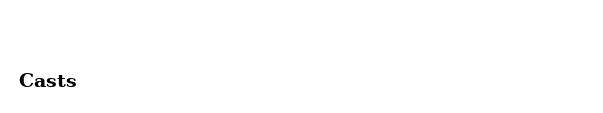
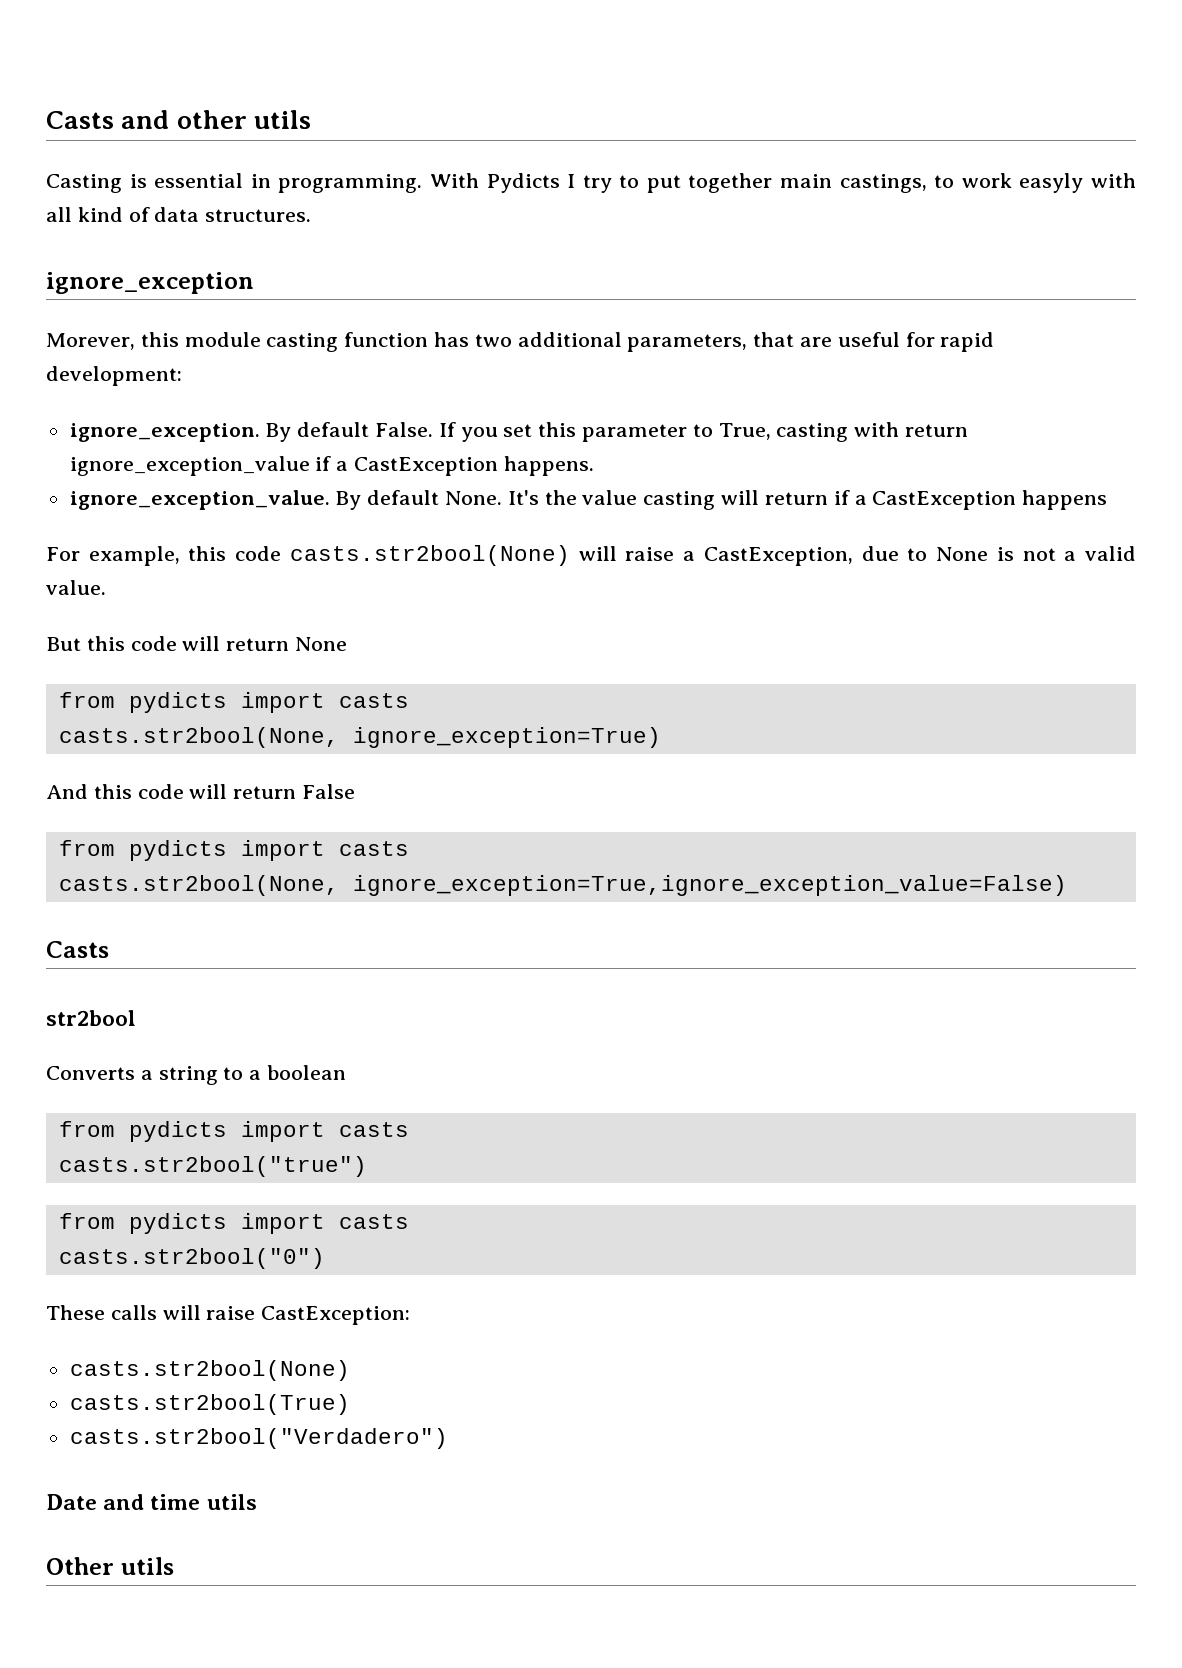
[19,73,77,87] Casts -> [46,110,311,129] [46,173,1137,193] [46,207,312,222] [46,272,254,294] [46,332,995,352] [46,366,182,386] [69,422,969,442] [69,456,594,476] [69,490,1108,510] [46,545,1136,566] [46,580,106,595] [46,636,348,651] [58,692,409,713] [58,727,661,748] [46,784,356,799] [58,840,409,861] [58,875,1067,896] [46,941,109,958] [46,1010,136,1026] [46,1065,347,1085] [58,1121,409,1142] [58,1156,367,1177] [58,1213,409,1234] [58,1248,325,1269] [46,1305,411,1325] [69,1360,350,1381] [69,1394,350,1415] [69,1428,448,1449] [46,1494,257,1510] [46,1557,174,1575] Casts and other utils // Casting is essential in programming. With Pydicts I try to put together main castings, to work easyly with all kind of data structures. // ignore_exception // Morever, this module casting function has two additional parameters, that are useful for rapid development: // ignore_exception. By default False. If you set this parameter to True, casting with return ignore_exception_value if a CastException happens. // ignore_exception_value. By default None. It's the value casting will return if a CastException happens // For example, this code casts.str2bool(None) will raise a CastException, due to None is not a valid value. // But this code will return None // from pydicts import casts // casts.str2bool(None, ignore_exception=True) // And this code will return False // from pydicts import casts // casts.str2bool(None, ignore_exception=True,ignore_exception_value=False) // Casts // str2bool // Converts a string to a boolean // from pydicts import casts // casts.str2bool("true") // from pydicts import casts // casts.str2bool("0") // These calls will raise CastException: // casts.str2bool(None) // casts.str2bool(True) // casts.str2bool("Verdadero") // Date and time utils // Other utils

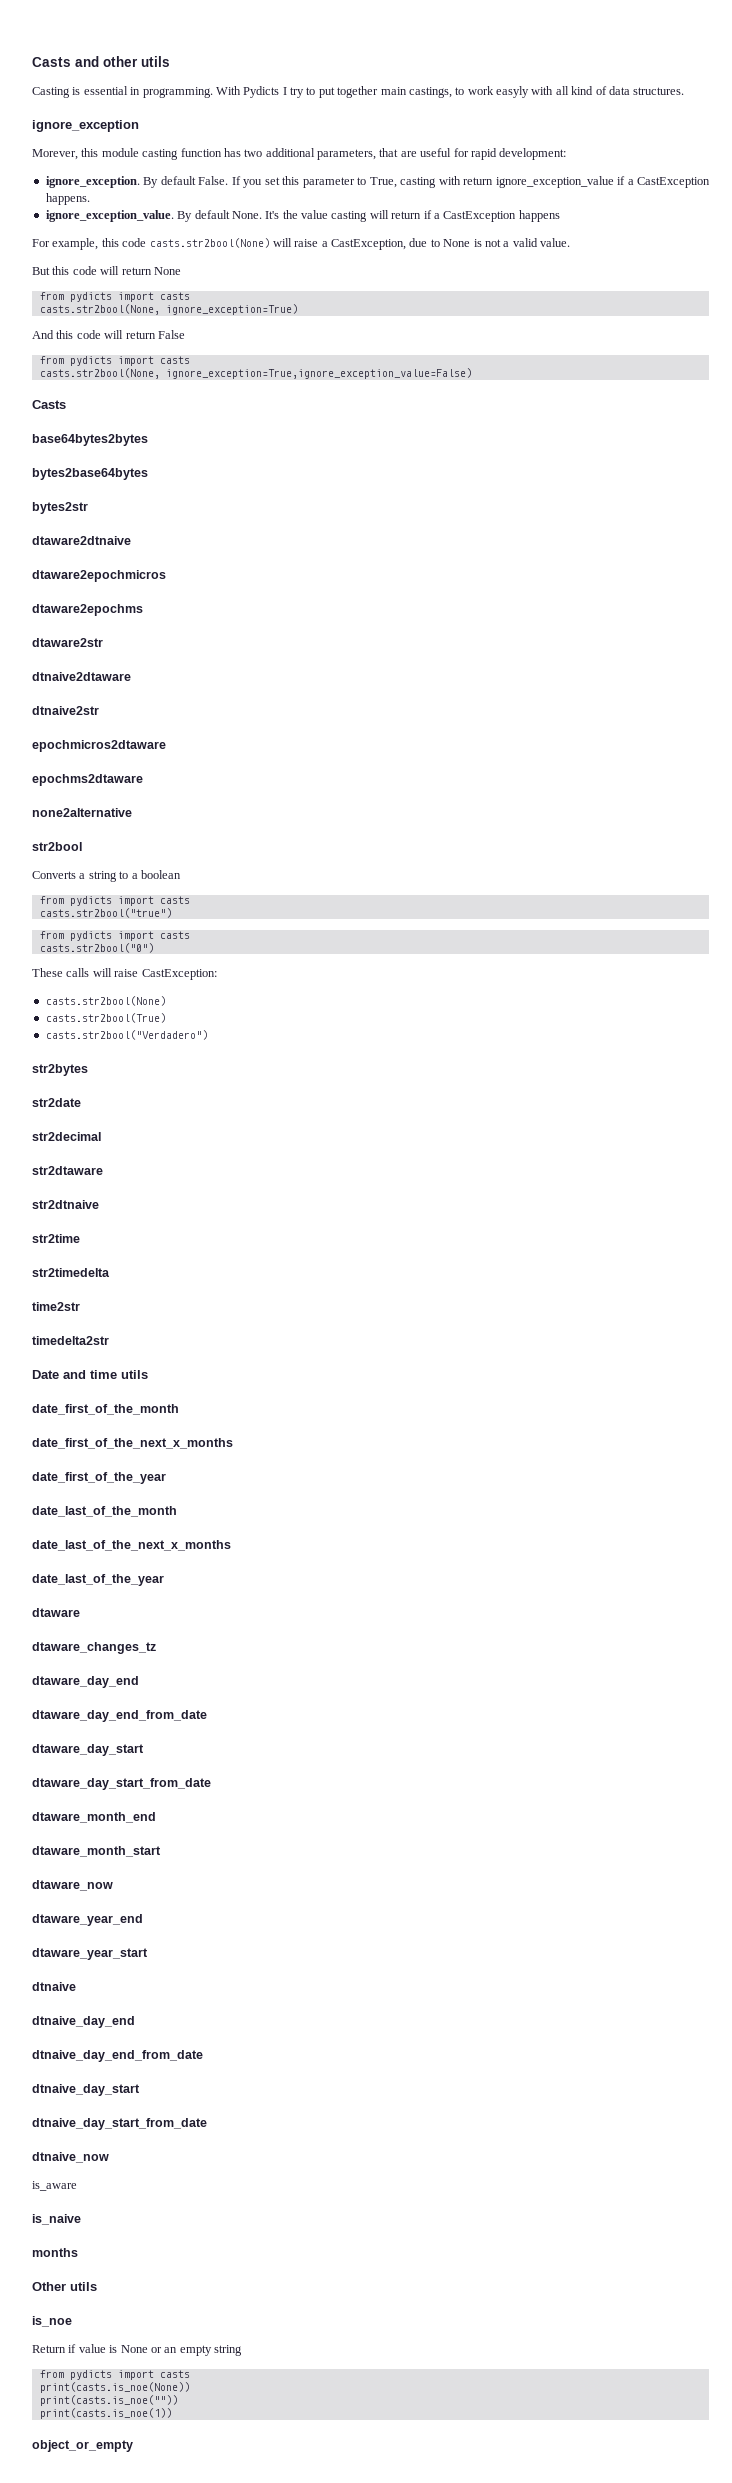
(109, 949) none -> [32,434,148,446] [32,468,148,480] [32,502,88,514] [32,536,131,545] [32,570,166,582] [32,604,143,616] [32,638,103,647] [32,672,131,681] [32,706,99,715] [32,740,166,752] [32,774,143,786] [32,808,132,817] // base64bytes2bytes // bytes2base64bytes // bytes2str // dtaware2dtnaive // dtaware2epochmicros // dtaware2epochms // dtaware2str // dtnaive2dtaware // dtnaive2str // epochmicros2dtaware // epochms2dtaware // none2alternative
[46,1494,257,1510] [46,1557,174,1575] Date and time utils // Other utils -> [32,1064,88,1076] [32,1098,81,1107] [32,1132,101,1141] [32,1166,103,1175] [32,1200,99,1209] [32,1234,80,1243] [32,1268,110,1277] [32,1302,80,1311] [32,1336,109,1345] [32,1370,148,1379] [32,1404,179,1415] [32,1438,233,1449] [32,1472,166,1484] [32,1506,177,1517] [32,1540,231,1551] [32,1574,164,1586] [32,1608,80,1617] [32,1642,156,1654] [32,1676,139,1688] [32,1710,207,1722] [32,1744,144,1756] [32,1778,211,1790] [32,1812,156,1823] [32,1846,161,1857] [32,1880,113,1891] [32,1914,143,1926] [32,1948,148,1960] [32,1982,76,1991] [32,2016,135,2028] [32,2050,203,2062] [32,2084,140,2096] [32,2118,207,2130] [32,2152,109,2163] [32,2181,77,2191] [32,2214,81,2225] [32,2248,78,2257] [32,2282,97,2291] [32,2316,72,2327] [32,2344,242,2356] [39,2370,190,2380] [39,2382,190,2393] [39,2395,178,2406] [39,2408,172,2419] [32,2440,133,2452] str2bytes // str2date // str2decimal // str2dtaware // str2dtnaive // str2time // str2timedelta // time2str // timedelta2str // Date and time utils // date_first_of_the_month // date_first_of_the_next_x_months // date_first_of_the_year // date_last_of_the_month // date_last_of_the_next_x_months // date_last_of_the_year // dtaware // dtaware_changes_tz // dtaware_day_end // dtaware_day_end_from_date // dtaware_day_start // dtaware_day_start_from_date // dtaware_month_end // dtaware_month_start // dtaware_now // dtaware_year_end // dtaware_year_start // dtnaive // dtnaive_day_end // dtnaive_day_end_from_date // dtnaive_day_start // dtnaive_day_start_from_date // dtnaive_now // is_aware // is_naive // months // Other utils // is_noe // Return if value is None or an empty string // from pydicts import casts // print(casts.is_noe(None)) // print(casts.is_noe("")) // print(casts.is_noe(1)) // object_or_empty

